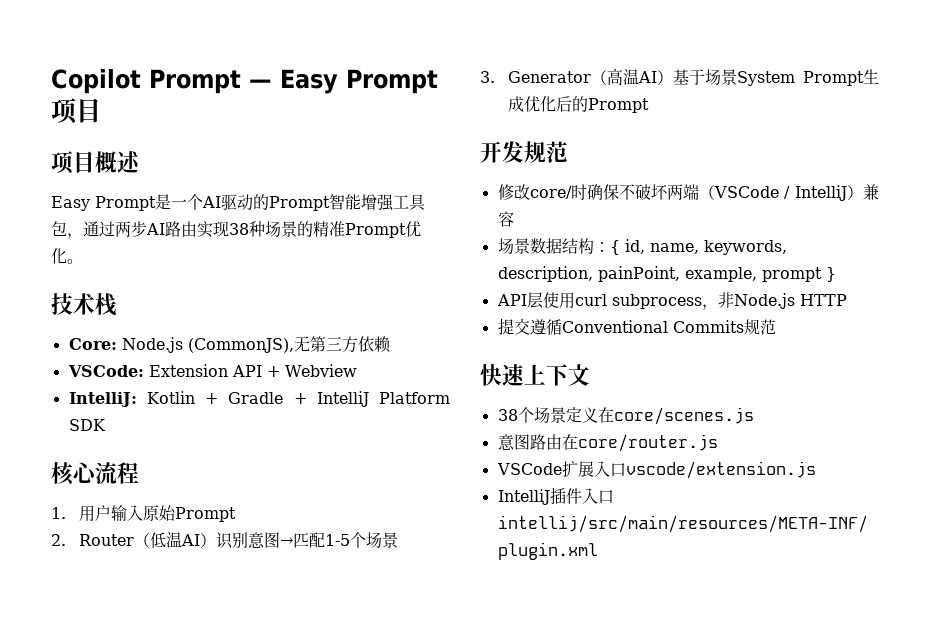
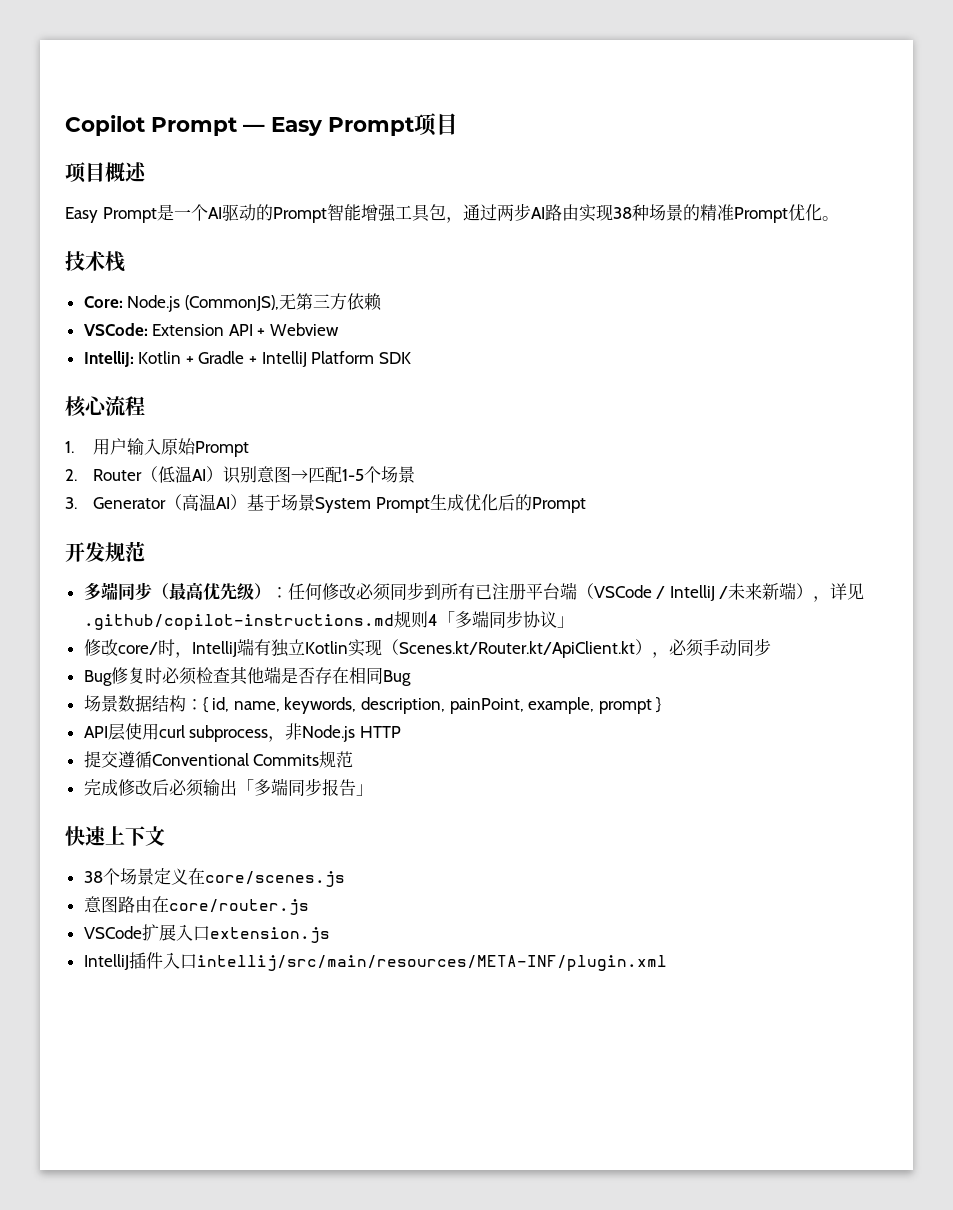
[497,184,879,201] [497,211,514,227] 修改core/时确保不破坏两端（VSCode / IntelliJ）兼容 -> [83,582,865,602] [83,610,574,630] [83,638,771,658] [83,666,411,686] 多端同步（最高优先级）：任何修改必须同步到所有已注册平台端（VSCode / IntelliJ /未来新端），详见.github/copilot-instructions.md规则4「多端同步协议」 // 修改core/时，IntelliJ端有独立Kotlin实现（Scenes.kt/Router.kt/ApiClient.kt），必须手动同步 // Bug修复时必须检查其他端是否存在相同Bug
(776, 327) none -> [83,778,373,797] // 完成修改后必须输出「多端同步报告」
[625,461,816,479] vscode/extension.js -> [209,927,330,943] extension.js

